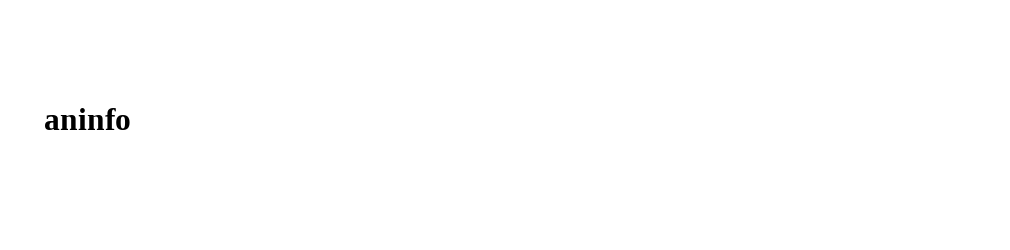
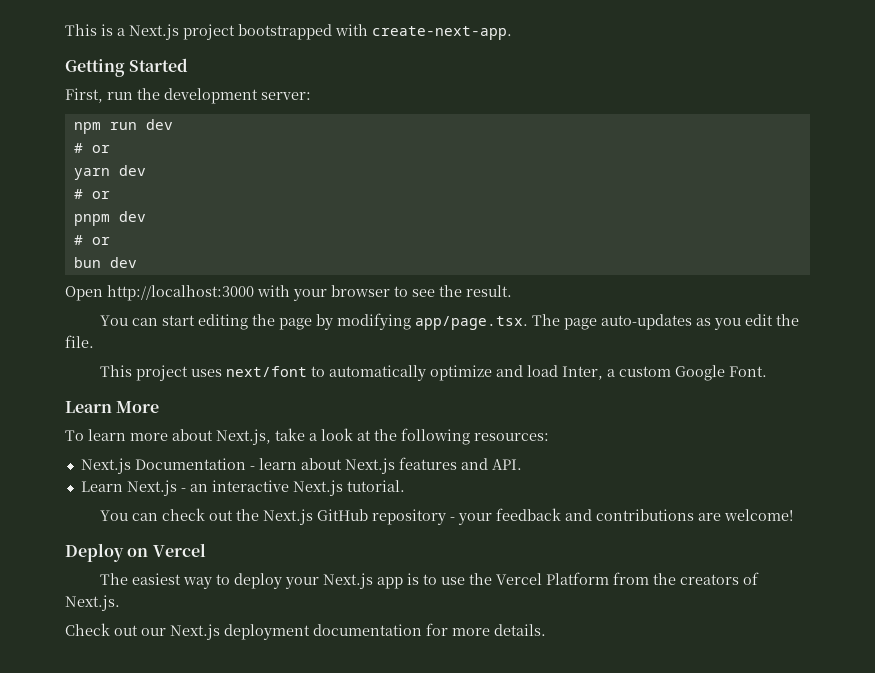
[44,108,131,130] aninfo -> [65,24,512,40] [65,58,189,77] [65,88,311,104] [73,119,173,134] [73,143,110,153] [73,165,146,180] [73,189,110,199] [73,211,146,226] [73,235,110,245] [73,257,137,268] [65,285,512,301] [100,313,800,330] [65,335,94,348] [100,365,768,381] [65,401,160,413] [65,428,549,445] [80,457,522,474] [80,480,405,496] [100,508,794,525] [65,543,206,562] [100,572,760,589] [65,595,120,611] [65,623,546,640] This is a Next.js project bootstrapped with create-next-app. // Getting Started // First, run the development server: // npm run dev // # or // yarn dev // # or // pnpm dev // # or // bun dev // Open http://localhost:3000 with your browser to see the result. // You can start editing the page by modifying app/page.tsx. The page auto-updates as you edit the file. // This project uses next/font to automatically optimize and load Inter, a custom Google Font. // Learn More // To learn more about Next.js, take a look at the following resources: // Next.js Documentation - learn about Next.js features and API. // Learn Next.js - an interactive Next.js tutorial. // You can check out the Next.js GitHub repository - your feedback and contributions are welcome! // Deploy on Vercel // The easiest way to deploy your Next.js app is to use the Vercel Platform from the creators of Next.js. // Check out our Next.js deployment documentation for more details.

